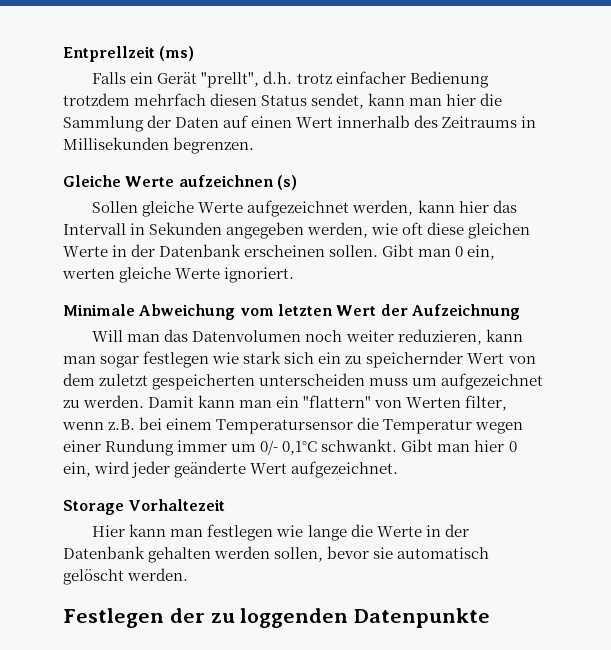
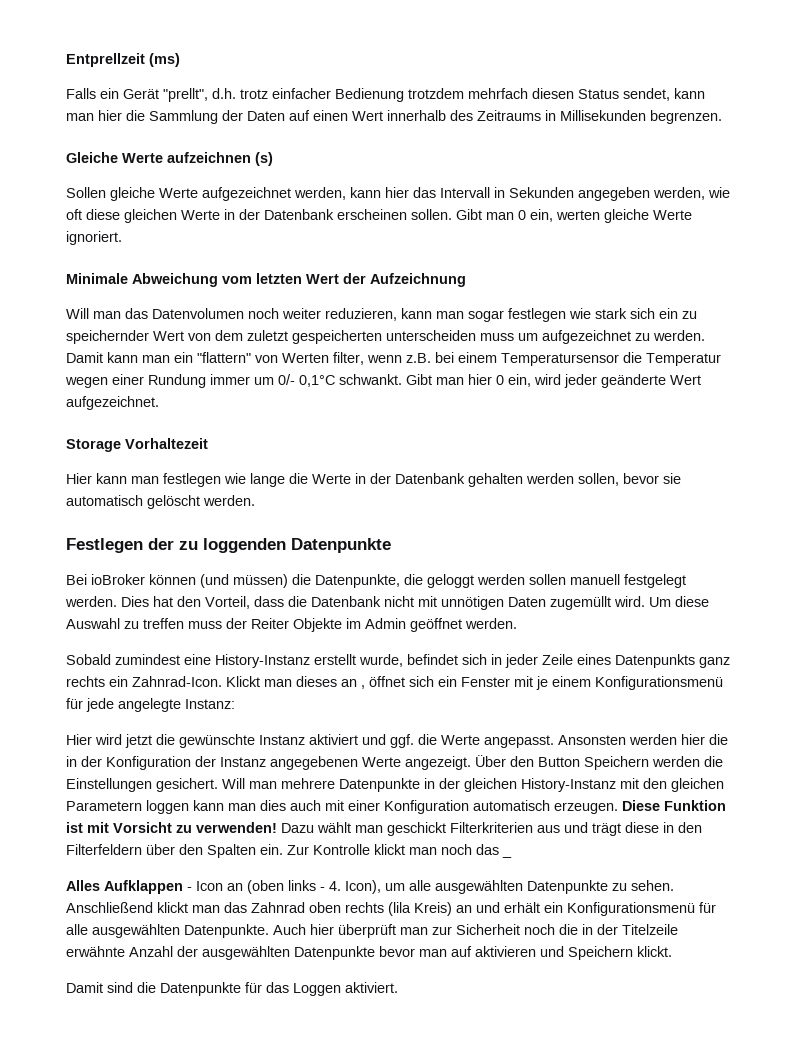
(491, 618) none -> [66,574,686,588] [65,596,709,610] [66,618,517,632] [66,654,730,668] [66,676,723,690] [66,698,235,712] [66,734,728,748] [66,755,723,770] [66,778,724,792] [66,800,726,814] [66,822,702,836] [66,844,499,858] [502,855,512,858] [66,880,674,894] [66,902,716,916] [66,924,678,938] [66,946,672,960] [66,982,398,996] // Bei ioBroker können (und müssen) die Datenpunkte, die geloggt werden sollen manuell festgelegt werden. Dies hat den Vorteil, dass die Datenbank nicht mit unnötigen Daten zugemüllt wird. Um diese Auswahl zu treffen muss der Reiter Objekte im Admin geöffnet werden. // Sobald zumindest eine History-Instanz erstellt wurde, befindet sich in jeder Zeile eines Datenpunkts ganz rechts ein Zahnrad-Icon. Klickt man dieses an , öffnet sich ein Fenster mit je einem Konfigurationsmenü für jede angelegte Instanz: // Hier wird jetzt die gewünschte Instanz aktiviert und ggf. die Werte angepasst. Ansonsten werden hier die in der Konfiguration der Instanz angegebenen Werte angezeigt. Über den Button Speichern werden die Einstellungen gesichert. Will man mehrere Datenpunkte in der gleichen History-Instanz mit den gleichen Parametern loggen kann man dies auch mit einer Konfiguration automatisch erzeugen. Diese Funktion ist mit Vorsicht zu verwenden! Dazu wählt man geschickt Filterkriterien aus und trägt diese in den Filterfeldern über den Spalten ein. Zur Kontrolle klickt man noch das _ // Alles Aufklappen - Icon an (oben links - 4. Icon), um alle ausgewählten Datenpunkte zu sehen. Anschließend klickt man das Zahnrad oben rechts (lila Kreis) an und erhält ein Konfigurationsmenü für alle ausgewählten Datenpunkte. Auch hier überprüft man zur Sicherheit noch die in der Titelzeile erwähnte Anzahl der ausgewählten Datenpunkte bevor man auf aktivieren und Speichern klickt. // Damit sind die Datenpunkte für das Loggen aktiviert.

